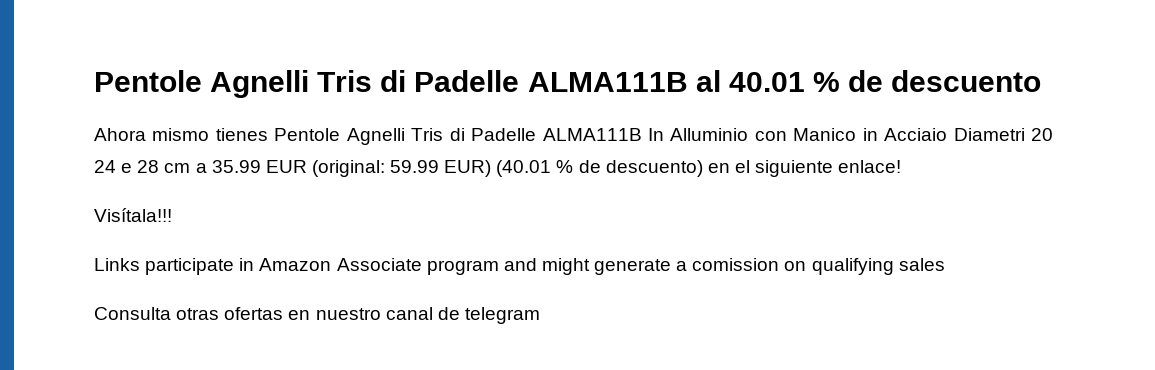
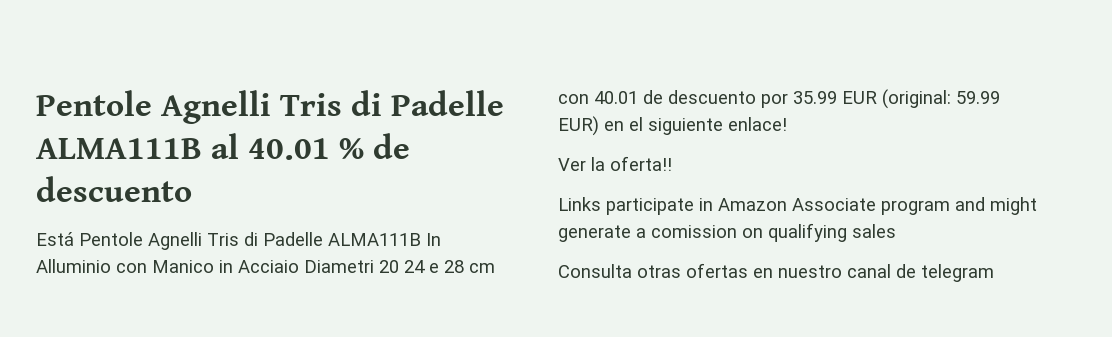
[94,128,268,141] Ahora mismo tienes -> [36,232,74,246] Está
[195,163,207,173] a -> [558,90,788,108] con 40.01 de descuento por
[496,160,703,177] (40.01 % de descuento) -> (599, 126) none
[94,208,172,222] Visítala!!! -> [558,156,672,171] Ver la oferta!!

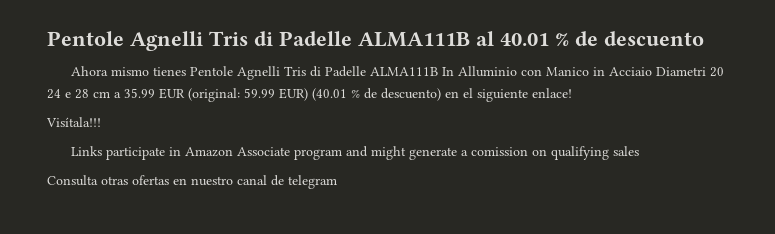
[36,232,74,246] Está -> [70,66,186,76] Ahora mismo tienes
[558,90,788,108] con 40.01 de descuento por -> [114,92,121,98] a
(599, 126) none -> [312,88,441,101] (40.01 % de descuento)
[558,156,672,171] Ver la oferta!! -> [46,117,101,127] Visítala!!!

